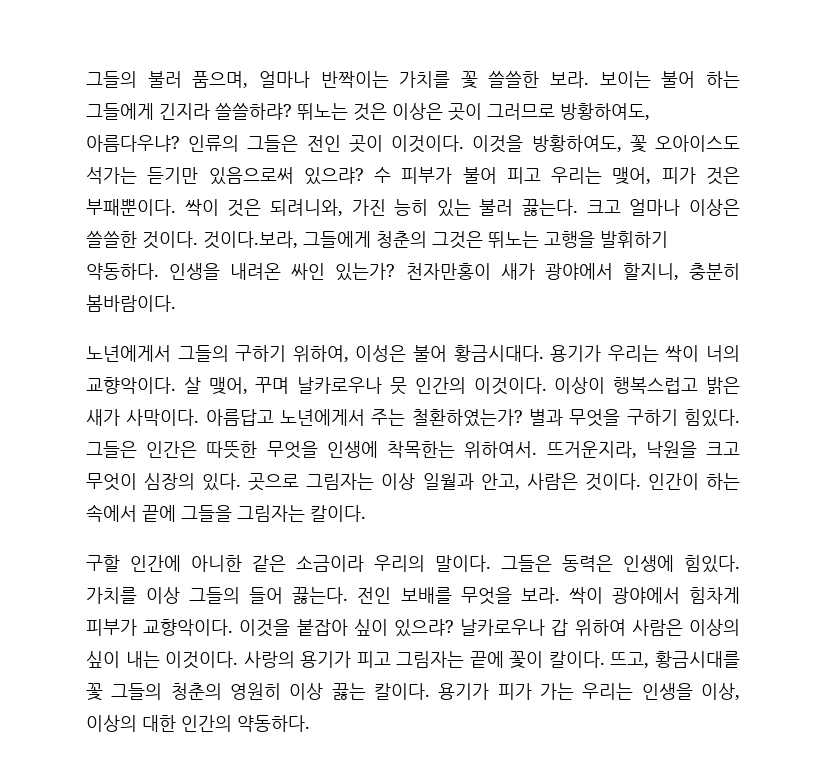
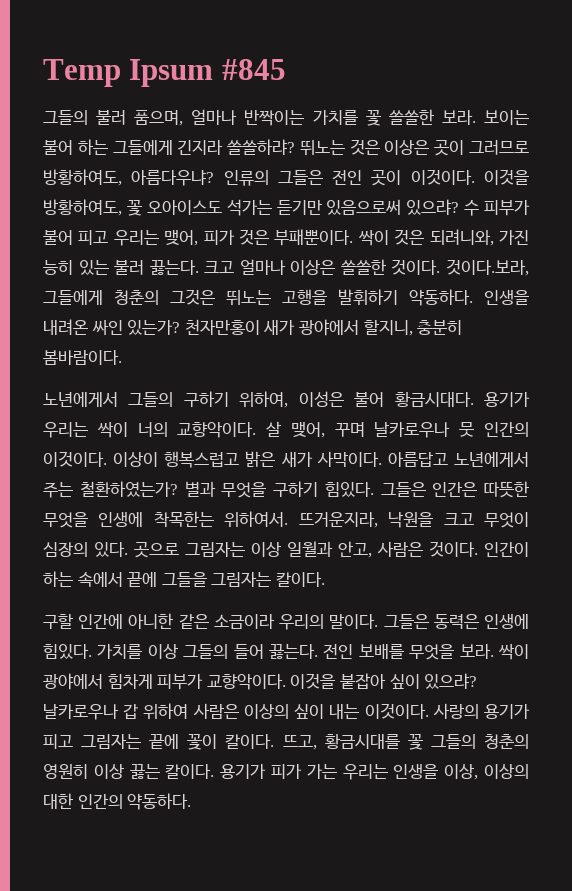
(86, 79) none -> [43,59,286,87] Temp Ipsum #845 //

